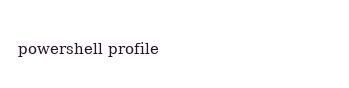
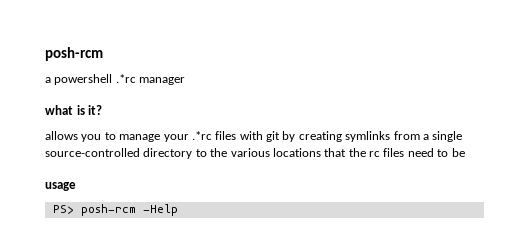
[18,42,159,57] powershell profile -> [45,47,103,61] [45,74,186,85] [45,105,103,115] [45,131,463,142] [45,148,465,159] [45,182,76,191] [52,204,178,216] posh-rcm // a powershell .*rc manager // what is it? // allows you to manage your .*rc files with git by creating symlinks from a single source-controlled directory to the various locations that the rc files need to be // usage // PS> posh-rcm -Help

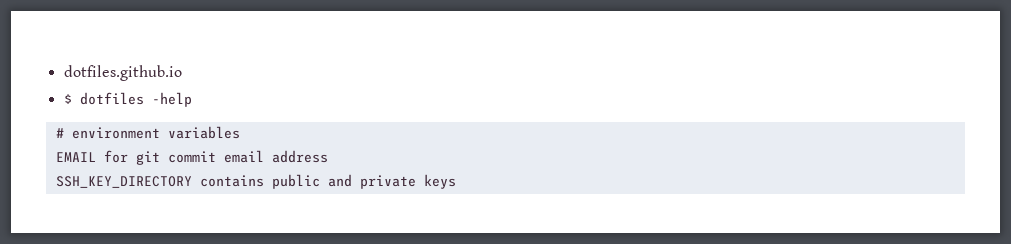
[45,47,103,61] [45,74,186,85] [45,105,103,115] [45,131,463,142] [45,148,465,159] [45,182,76,191] [52,204,178,216] posh-rcm // a powershell .*rc manager // what is it? // allows you to manage your .*rc files with git by creating symlinks from a single source-controlled directory to the various locations that the rc files need to be // usage // PS> posh-rcm -Help -> [63,65,182,81] [63,92,192,107] [55,126,240,139] [55,150,328,165] [55,174,456,189] dotfiles.github.io // $ dotfiles -help // # environment variables // EMAIL for git commit email address // SSH_KEY_DIRECTORY contains public and private keys

